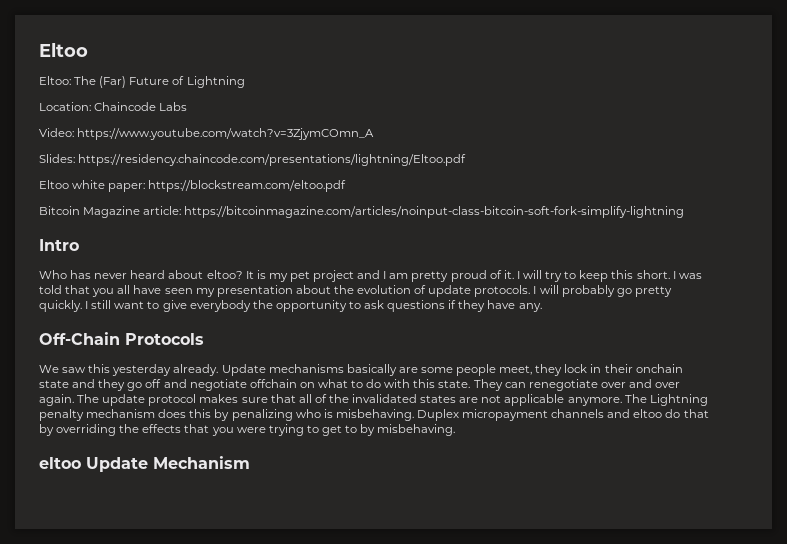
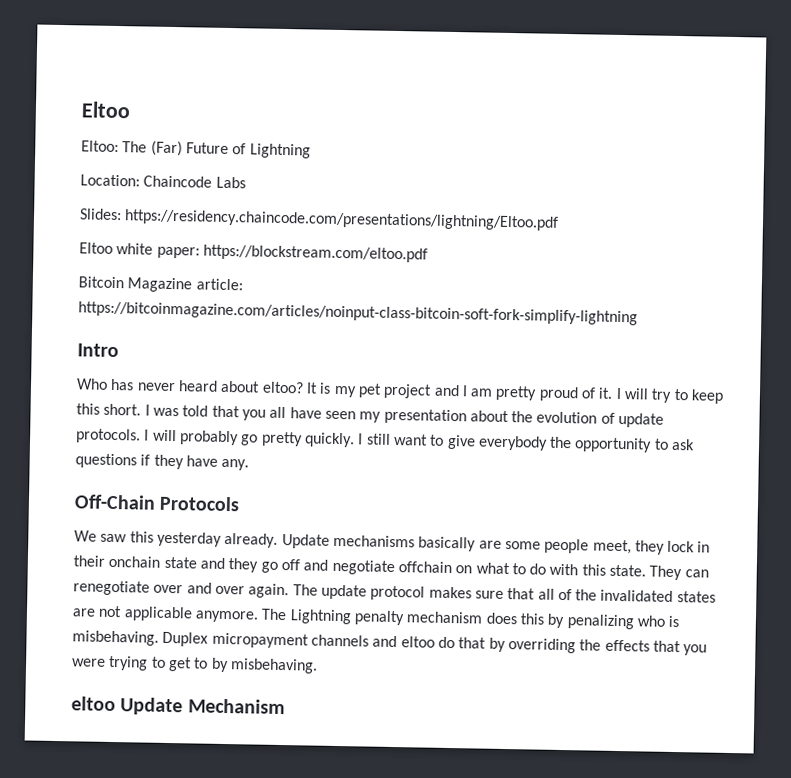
[39,128,375,140] // Video: https://www.youtube.com/watch?v=3ZjymCOmn_A -> (246, 182) none

